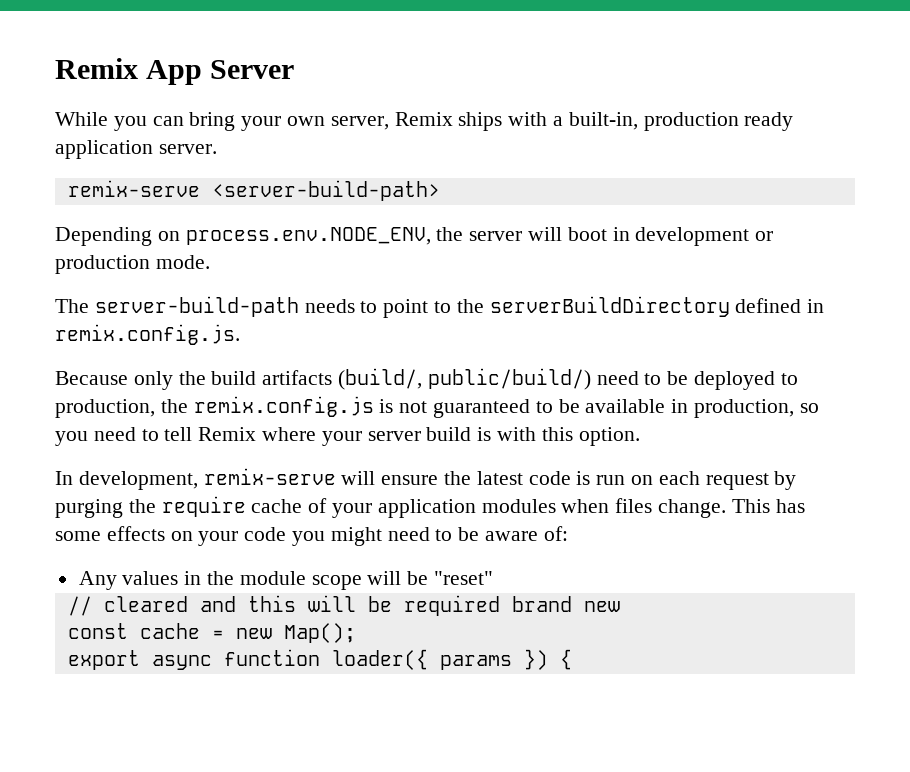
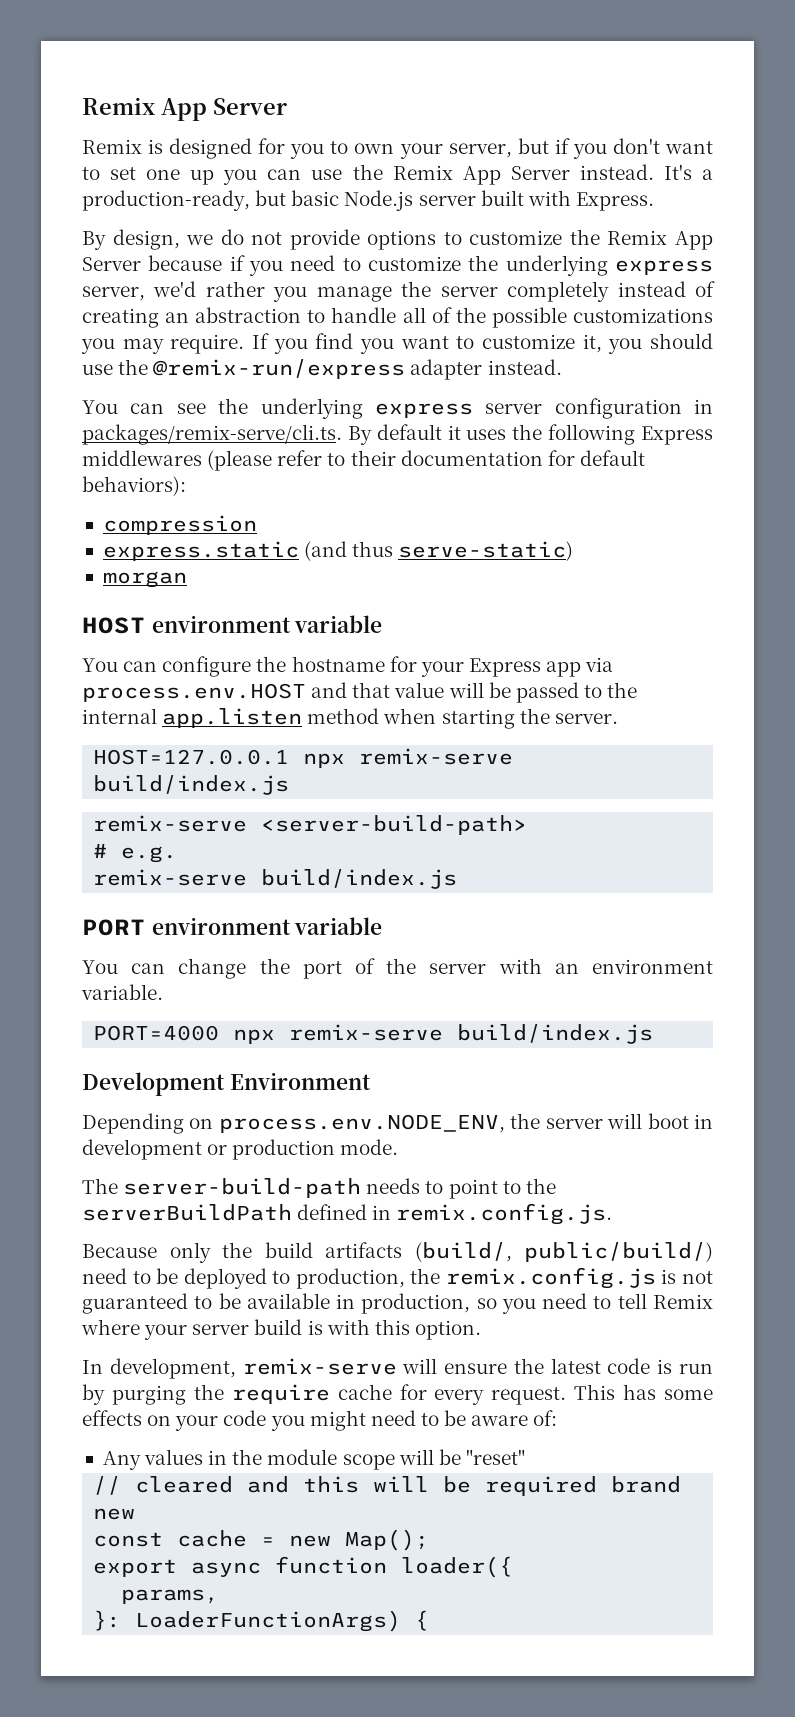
[55,112,794,131] [55,140,217,159] [67,180,440,201] While you can bring your own server, Remix ships with a built-in, production ready application server. // remix-serve <server-build-path> -> [82,138,714,159] [82,164,714,185] [82,190,654,211] [82,229,713,250] [82,255,713,276] [82,281,716,302] [82,307,714,328] [81,333,713,354] [82,359,562,380] [82,398,713,419] [82,424,714,445] [82,450,645,471] [82,476,186,496] [102,515,257,535] [102,541,574,561] [102,571,187,588] [82,615,383,634] [82,656,614,677] [82,682,638,703] [82,708,618,729] [93,748,514,768] [93,775,290,795] [93,815,528,835] [93,844,178,863] [93,869,458,889] [82,917,383,936] [82,958,713,979] [81,984,163,1000] [93,1024,654,1044] [82,1072,371,1096] Remix is designed for you to own your server, but if you don't want to set one up you can use the Remix App Server instead. It's a production-ready, but basic Node.js server built with Express. // By design, we do not provide options to customize the Remix App Server because if you need to customize the underlying express server, we'd rather you manage the server completely instead of creating an abstraction to handle all of the possible customizations you may require. If you find you want to customize it, you should use the @remix-run/express adapter instead. // You can see the underlying express server configuration in packages/remix-serve/cli.ts. By default it uses the following Express middlewares (please refer to their documentation for default behaviors): // compression // express.static (and thus serve-static) // morgan // HOST environment variable // You can configure the hostname for your Express app via process.env.HOST and that value will be passed to the internal app.listen method when starting the server. // HOST=127.0.0.1 npx remix-serve build/index.js // remix-serve <server-build-path> // # e.g. // remix-serve build/index.js // PORT environment variable // You can change the port of the server with an environment variable. // PORT=4000 npx remix-serve build/index.js // Development Environment
[489,296,730,317] serverBuildDirectory -> [82,1204,292,1221] serverBuildPath
[631,471,769,490] on each request -> (714, 1368) none
[308,498,727,518] of your application modules when files change. -> [399,1384,567,1405] for every request.
[439,649,548,670] params }) -> [121,1589,220,1604] [93,1610,402,1632] // params, // }: LoaderFunctionArgs)

